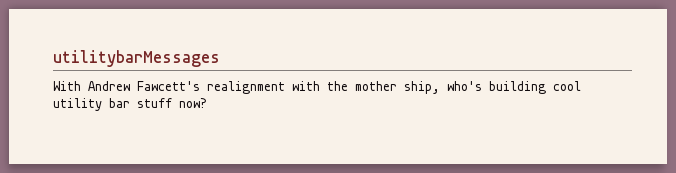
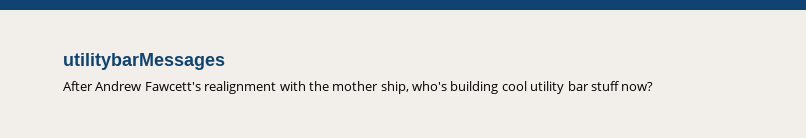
[53,81,81,91] With -> [63,81,93,91] After

